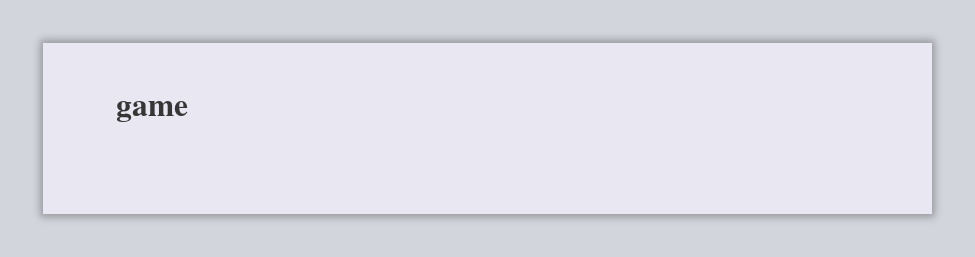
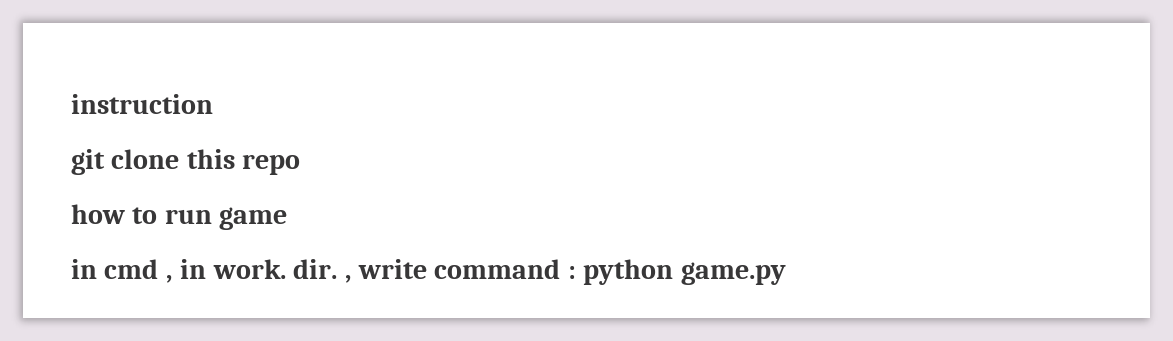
[116,101,188,123] game -> [71,94,213,114] [71,149,301,175] [71,204,288,230] [71,259,786,285] instruction // git clone this repo // how to run game // in cmd , in work. dir. , write command : python game.py

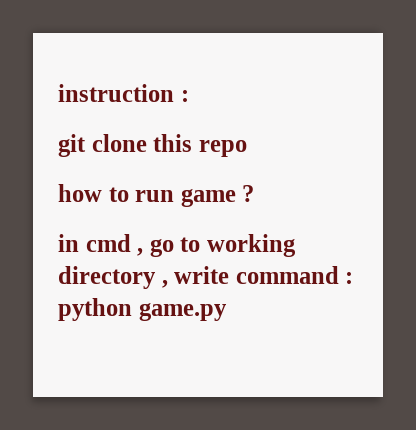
(213, 104) none -> [180,90,189,102] :
(288, 218) none -> [242,185,255,202] ?
[180,259,338,279] in work. dir. -> [149,234,297,257] [58,266,156,289] go to working directory

